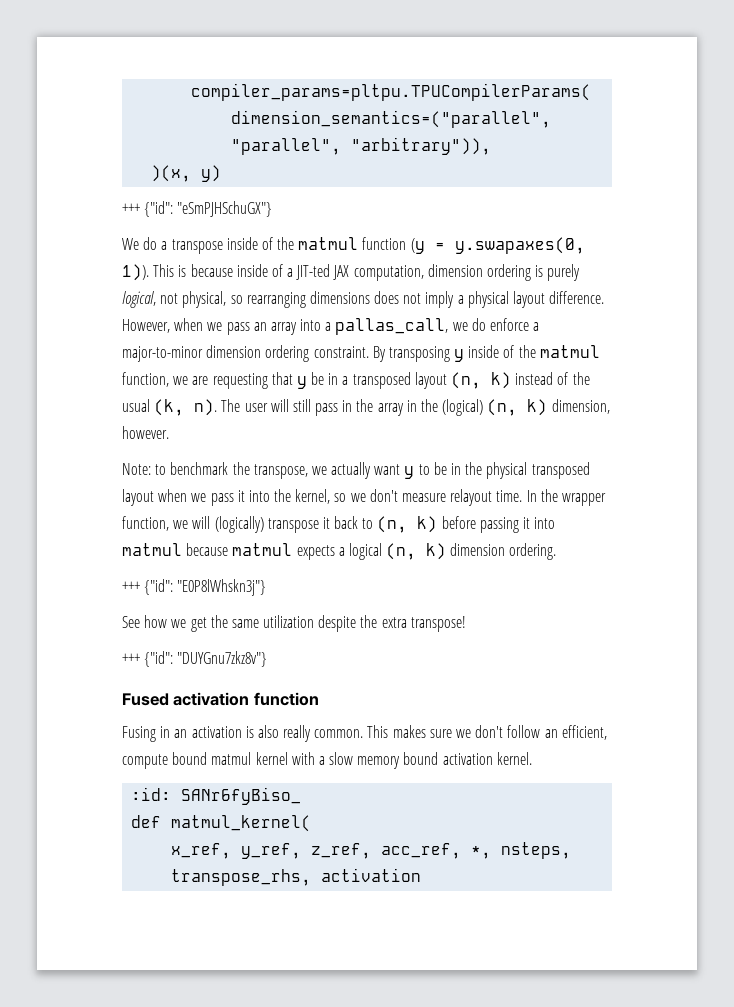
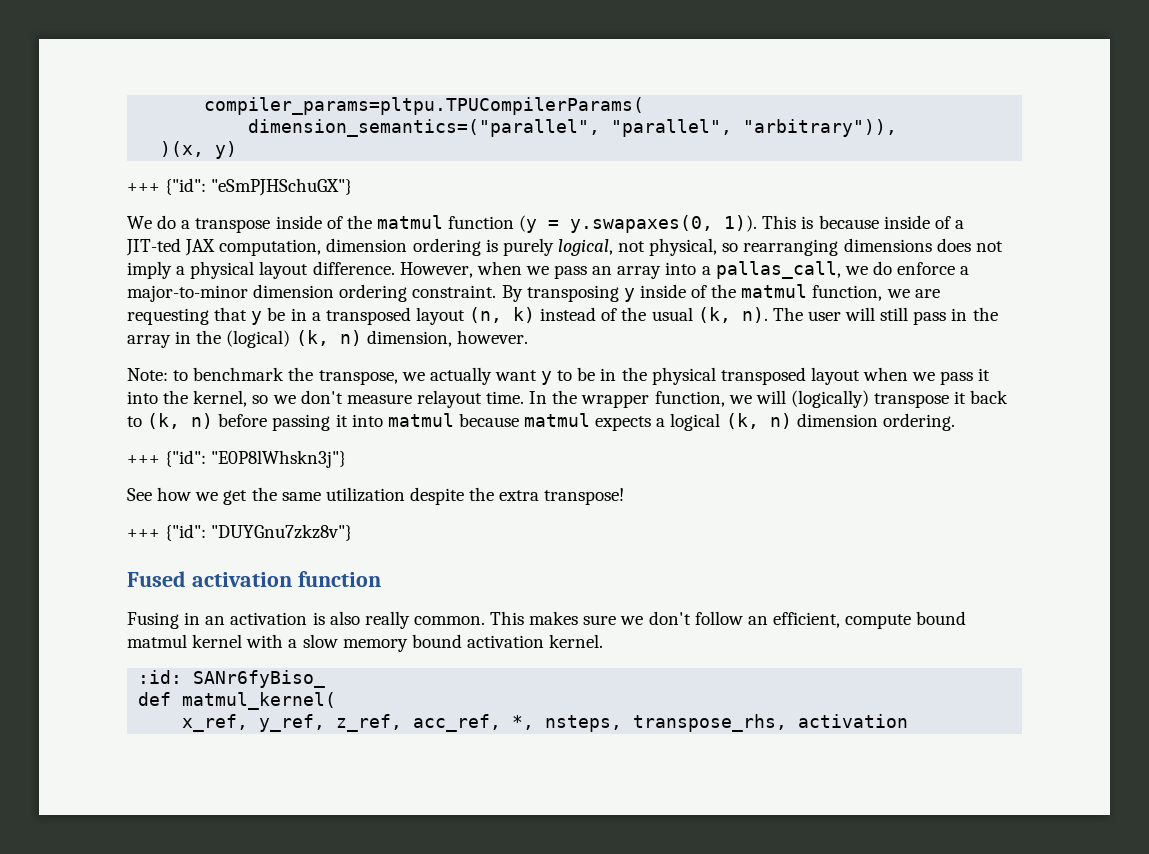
[487,399,548,416] (n, k) -> [295,330,362,346] (k, n)
[377,516,438,533] (n, k) -> [147,413,214,429] (k, n)
[386,543,447,560] (n, k) -> [725,413,792,429] (k, n)

